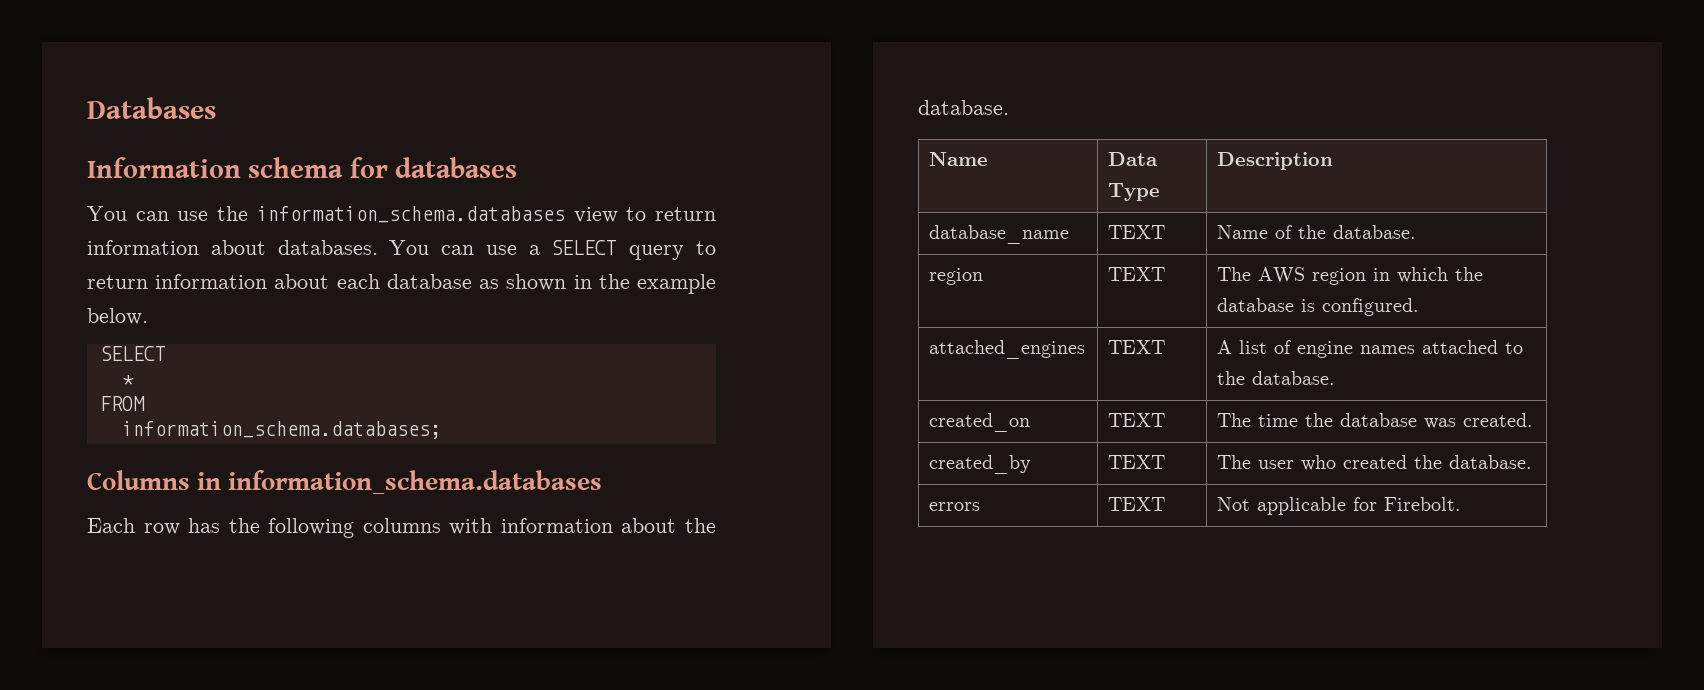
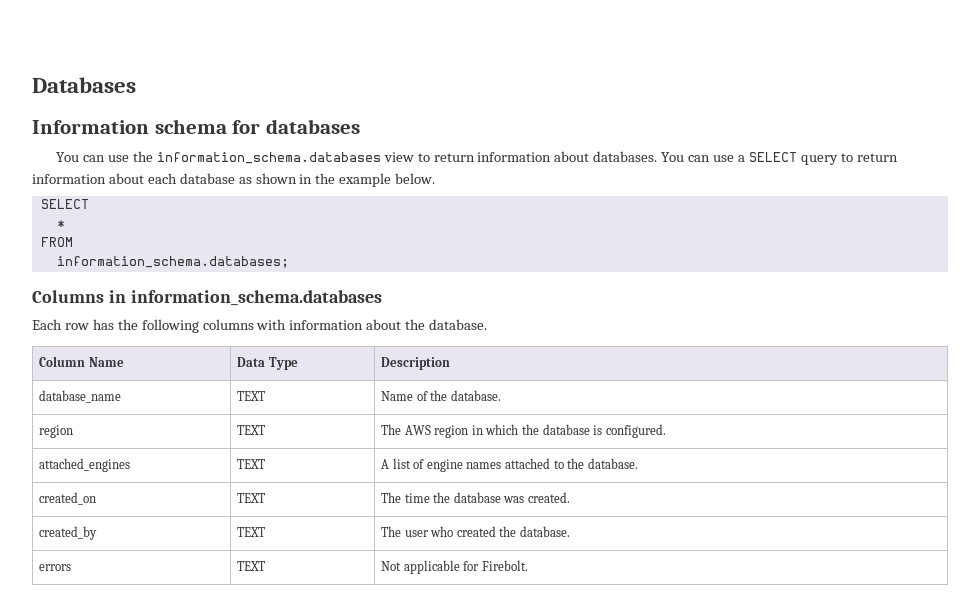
(1009, 107) none -> [39,356,86,367] Column

